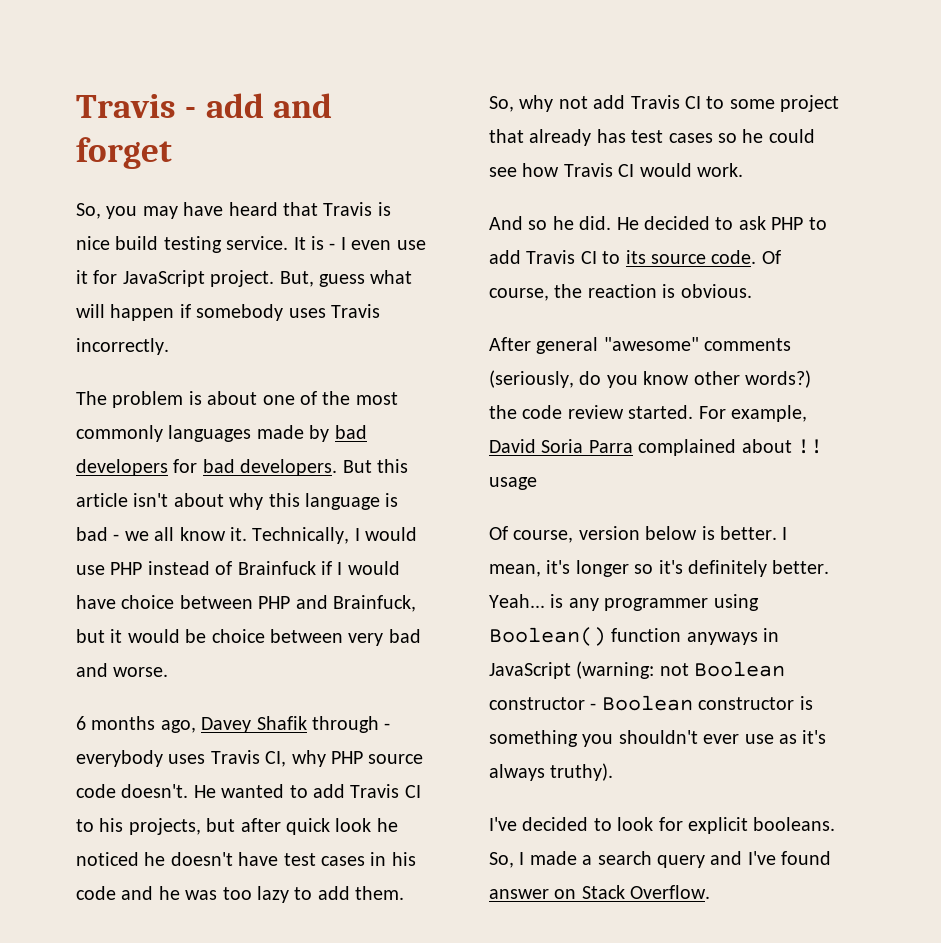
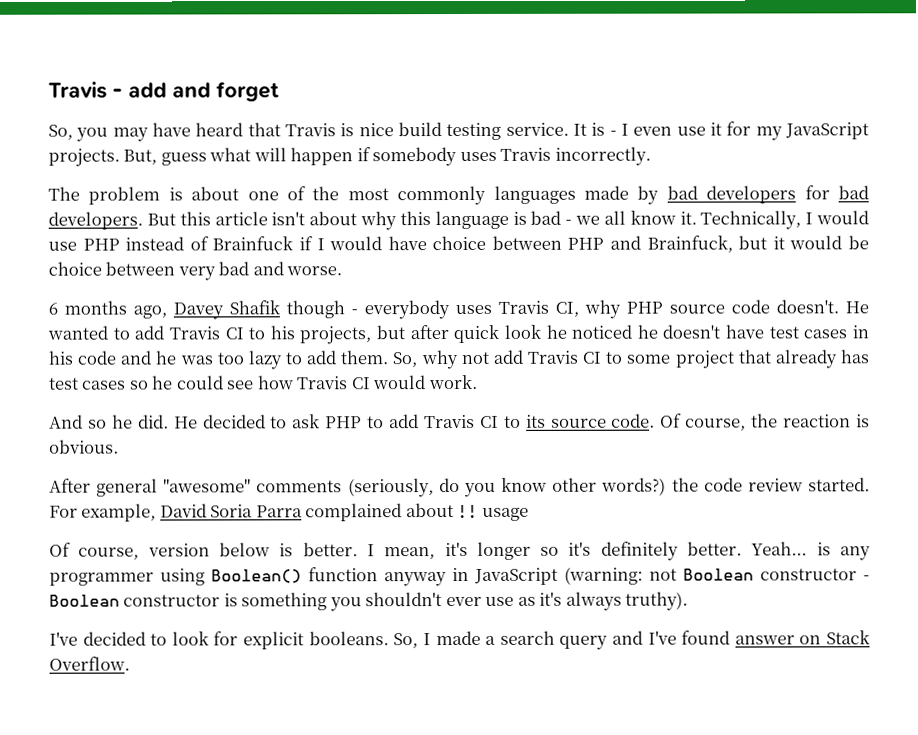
[122,270,275,287] JavaScript project. -> [755,122,870,141] [48,148,120,167] my JavaScript projects.
[312,716,379,733] through -> [286,300,345,319] though
[686,632,758,645] anyways -> [384,572,447,587] anyway

